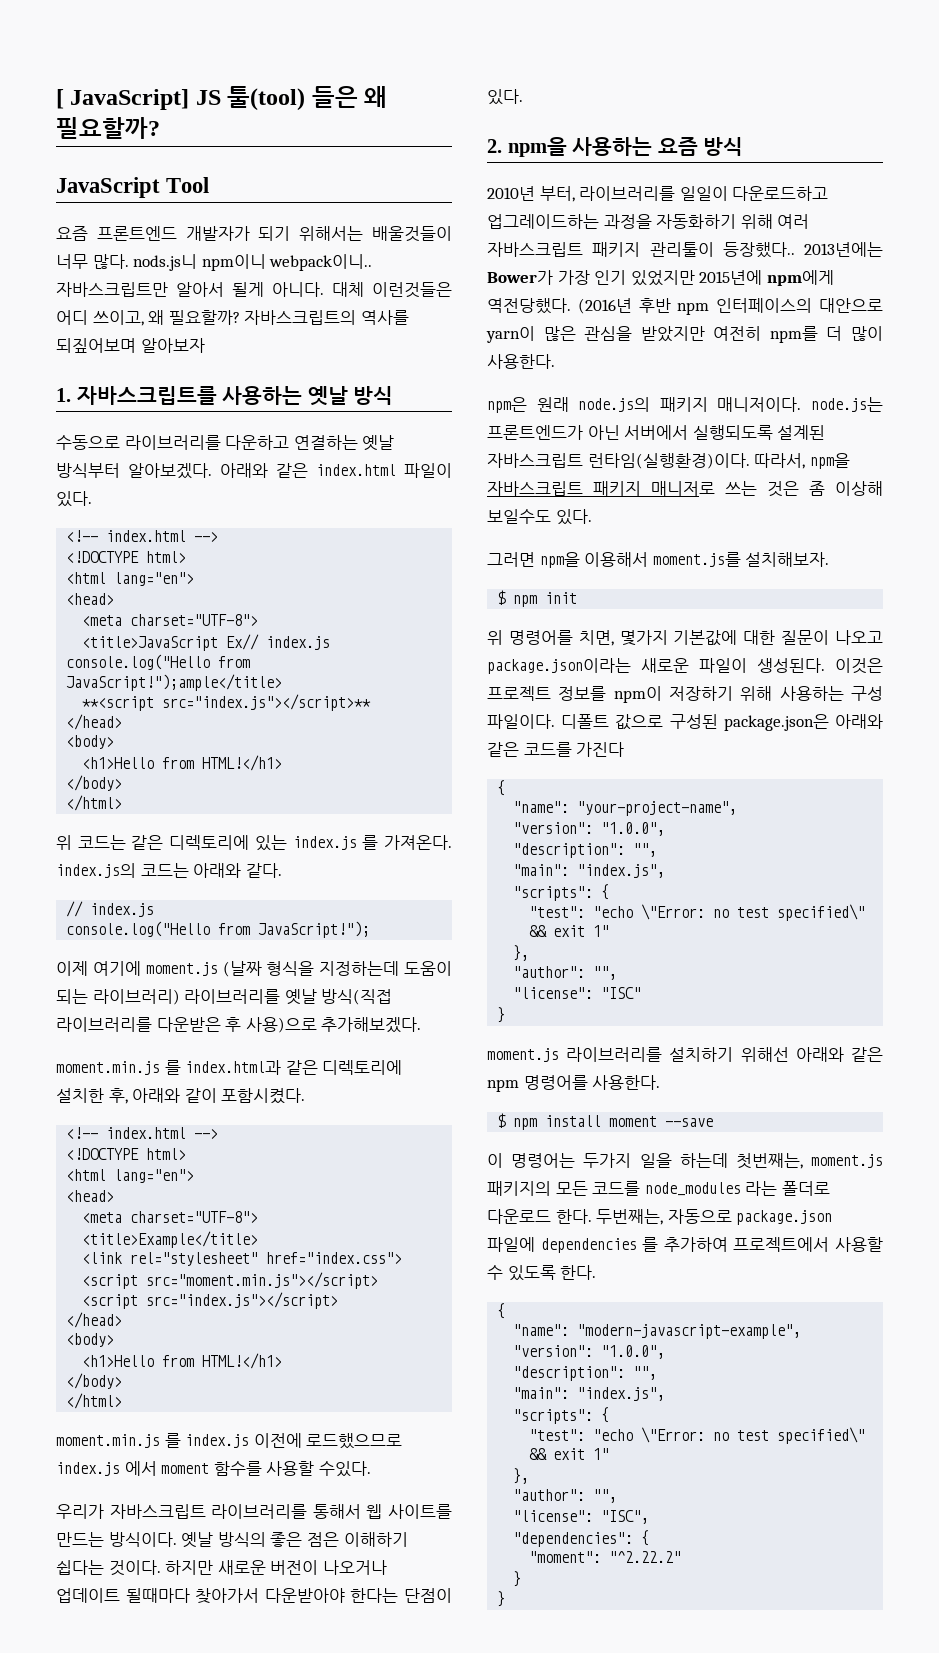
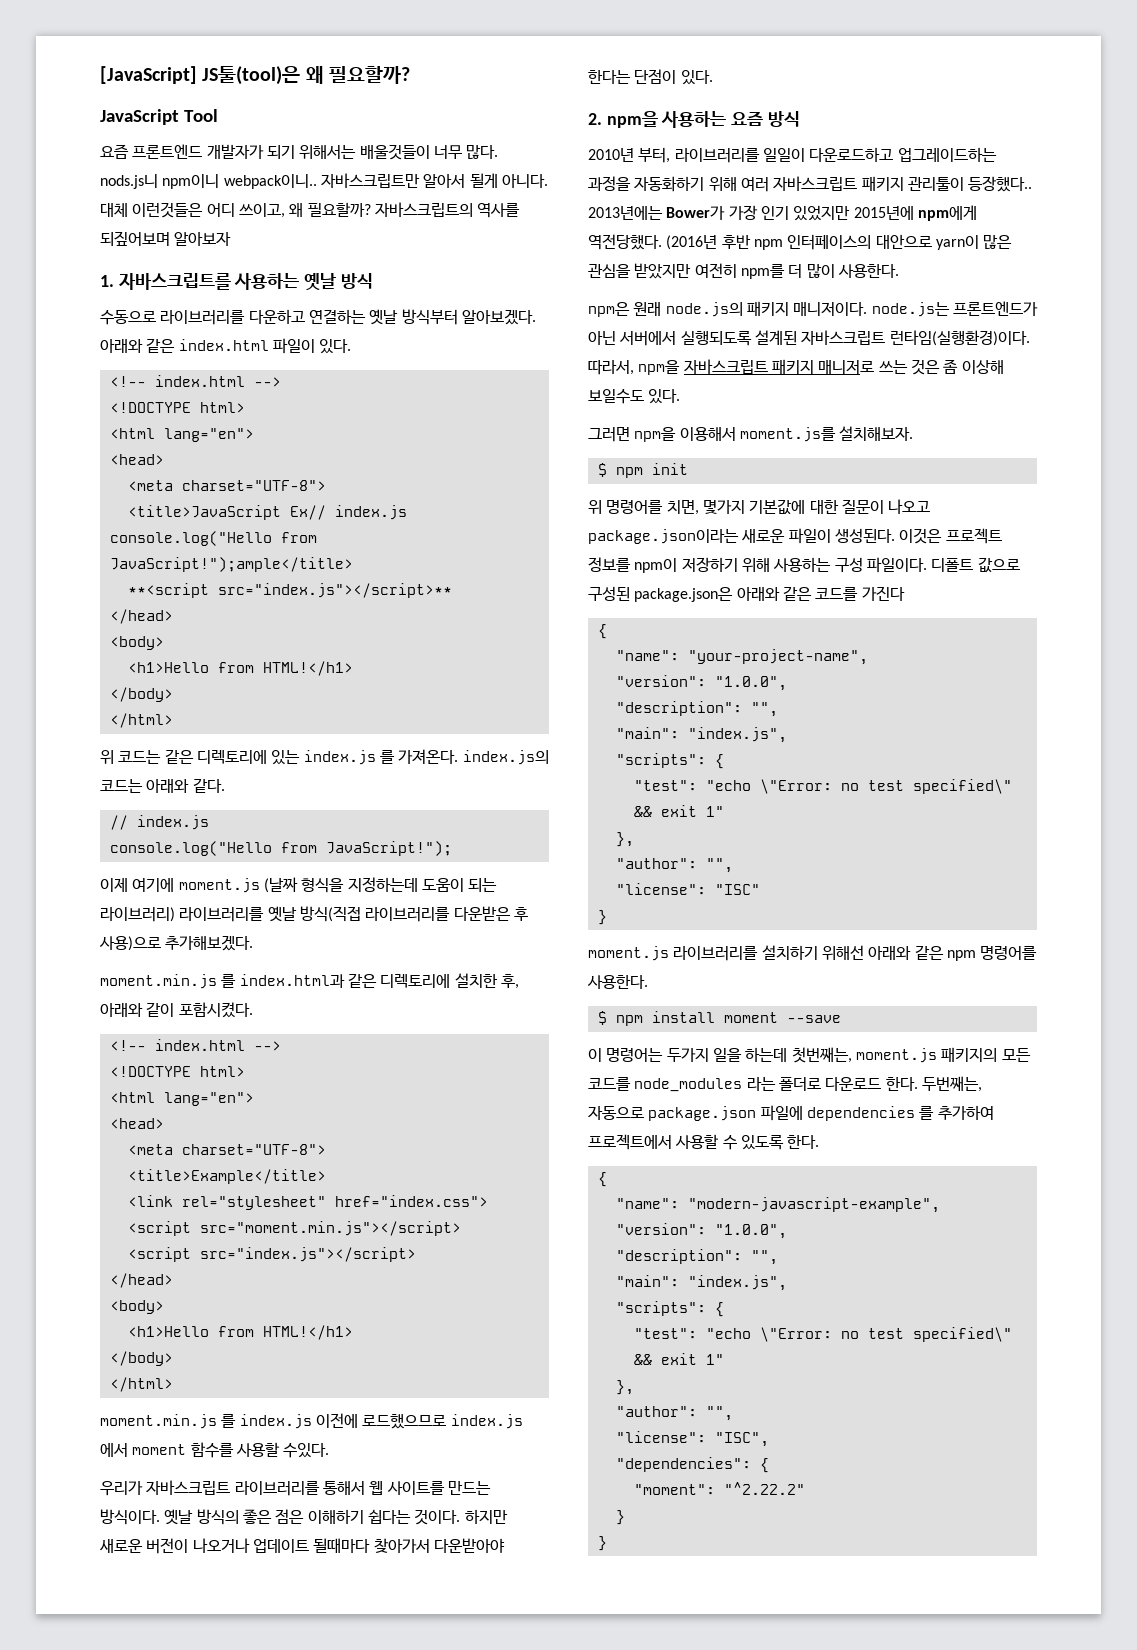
[56,86,358,111] [ JavaScript] JS 툴(tool) 들은 -> [100,66,301,85] [JavaScript] JS툴(tool)은

